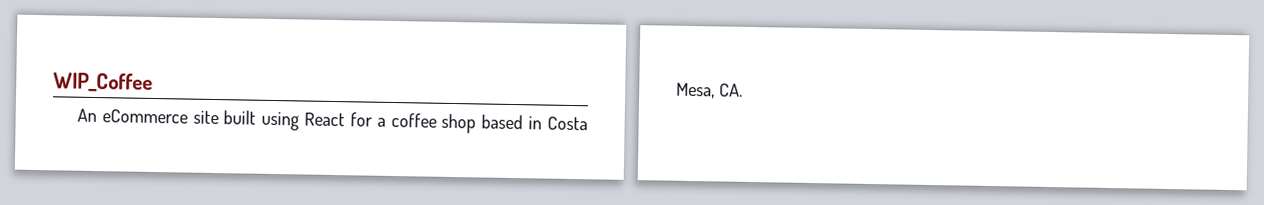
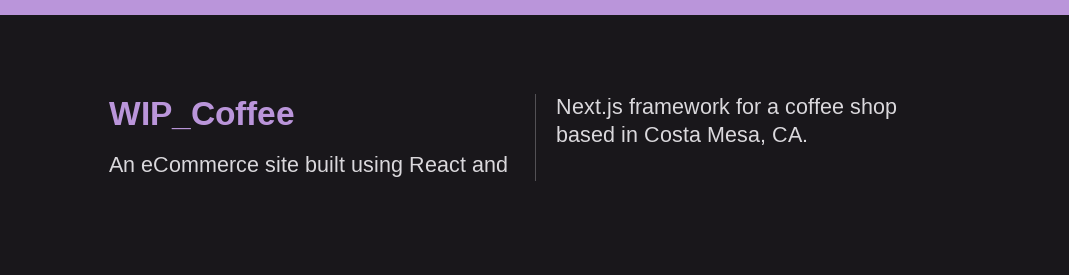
(346, 119) none -> [472,156,508,172] [556,98,730,119] and Next.js framework

